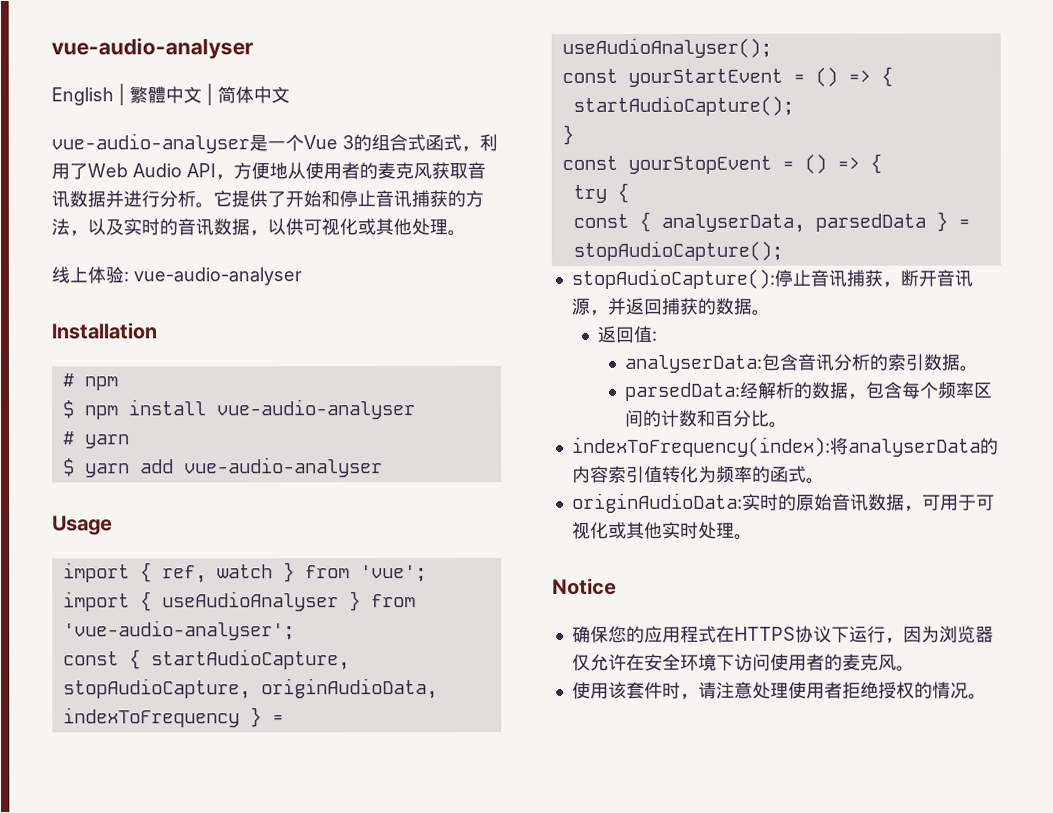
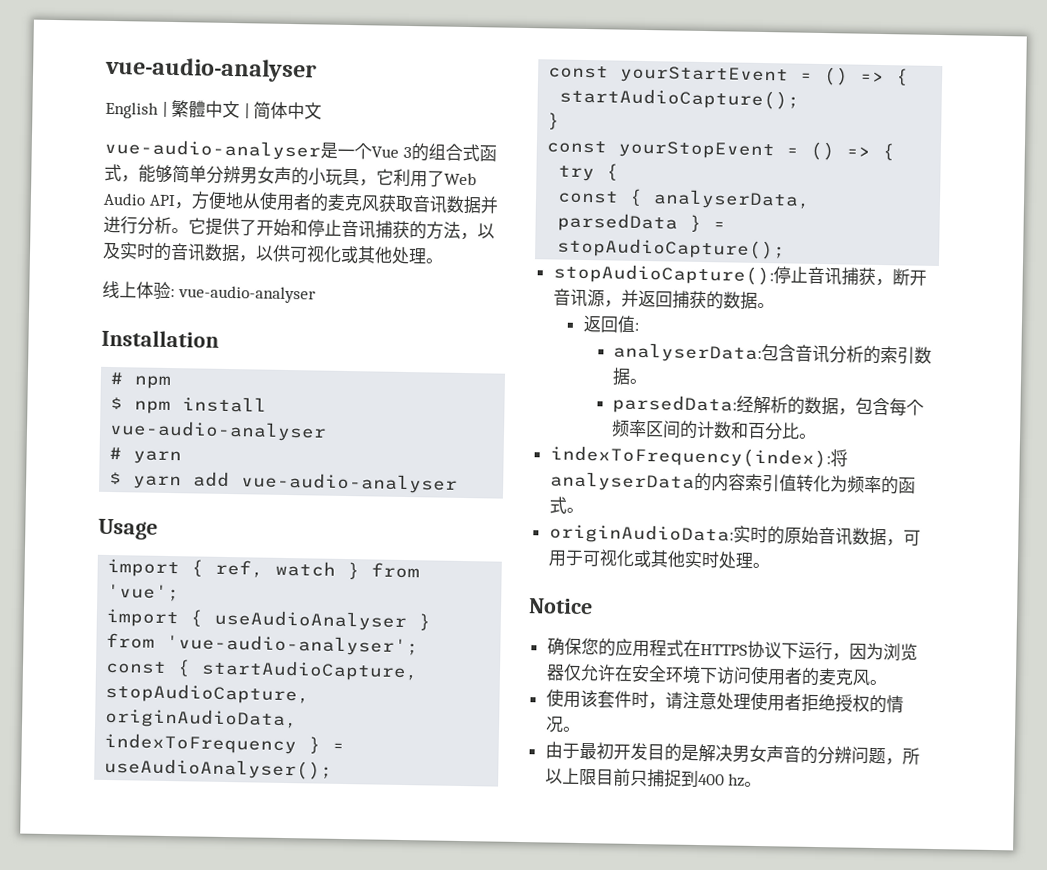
(480, 149) none -> [138,164,394,187] 能够简单分辨男女声的小玩具，它
(987, 696) none -> [544,741,920,766] [544,767,763,788] // 由于最初开发目的是解决男女声音的分辨问题，所以上限目前只捕捉到400 hz。

